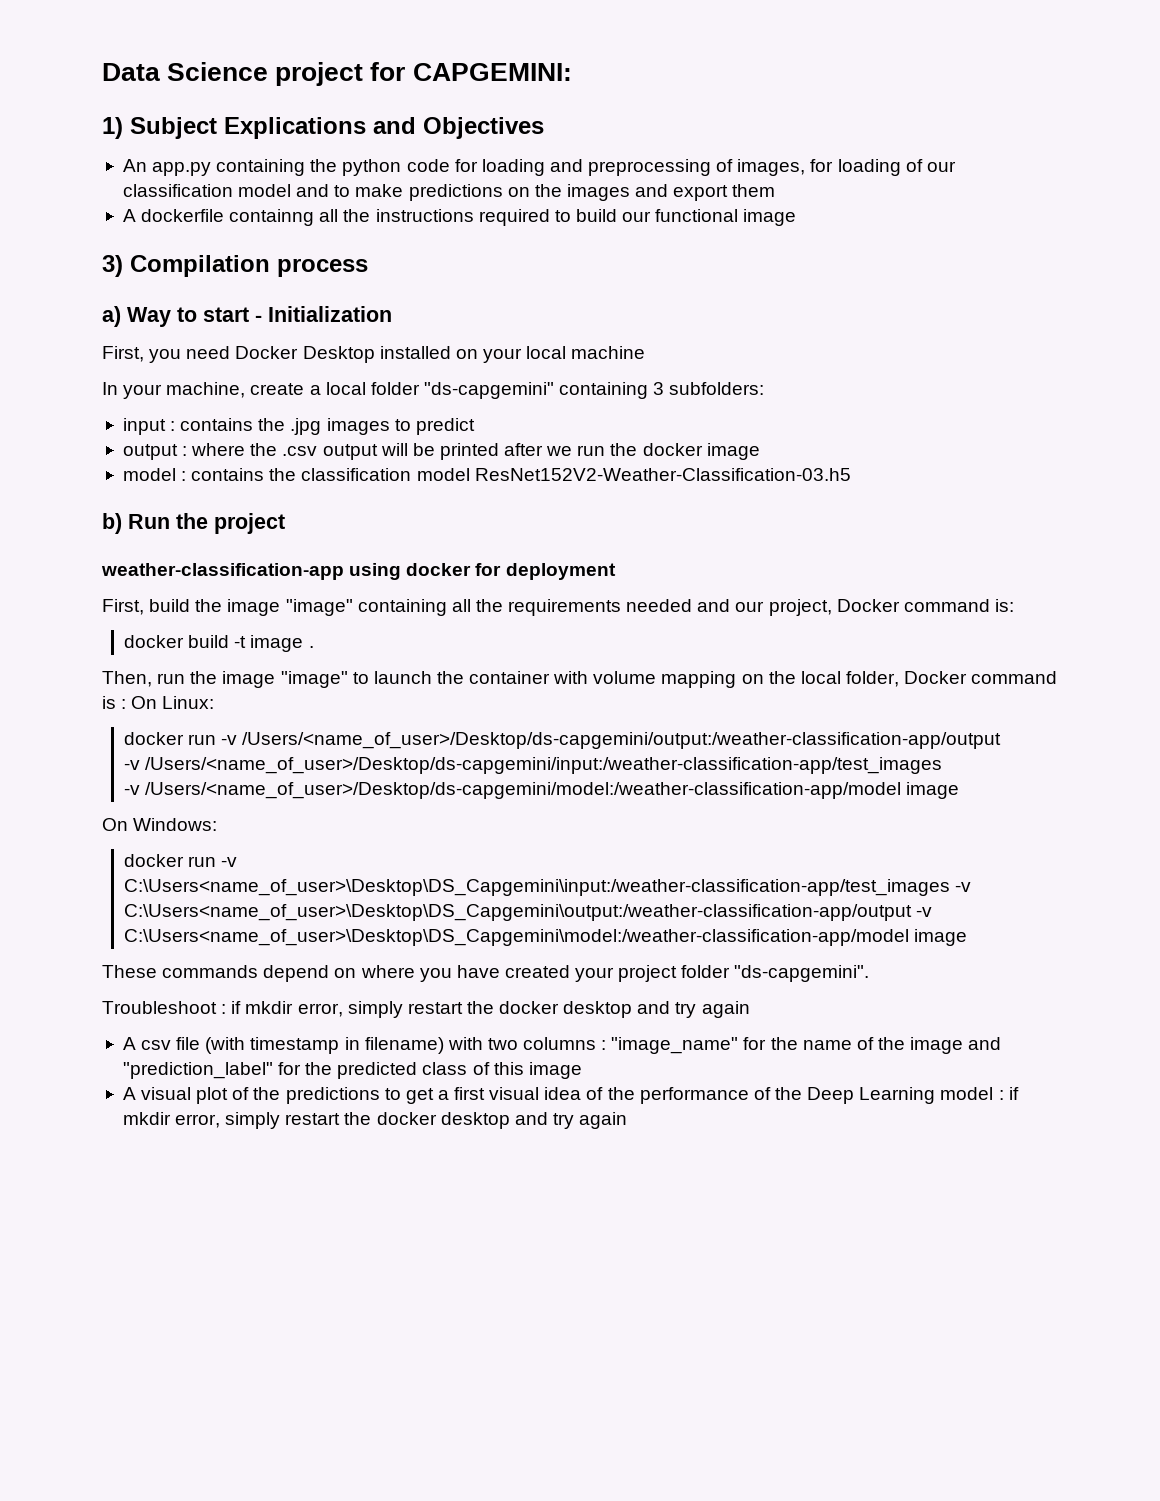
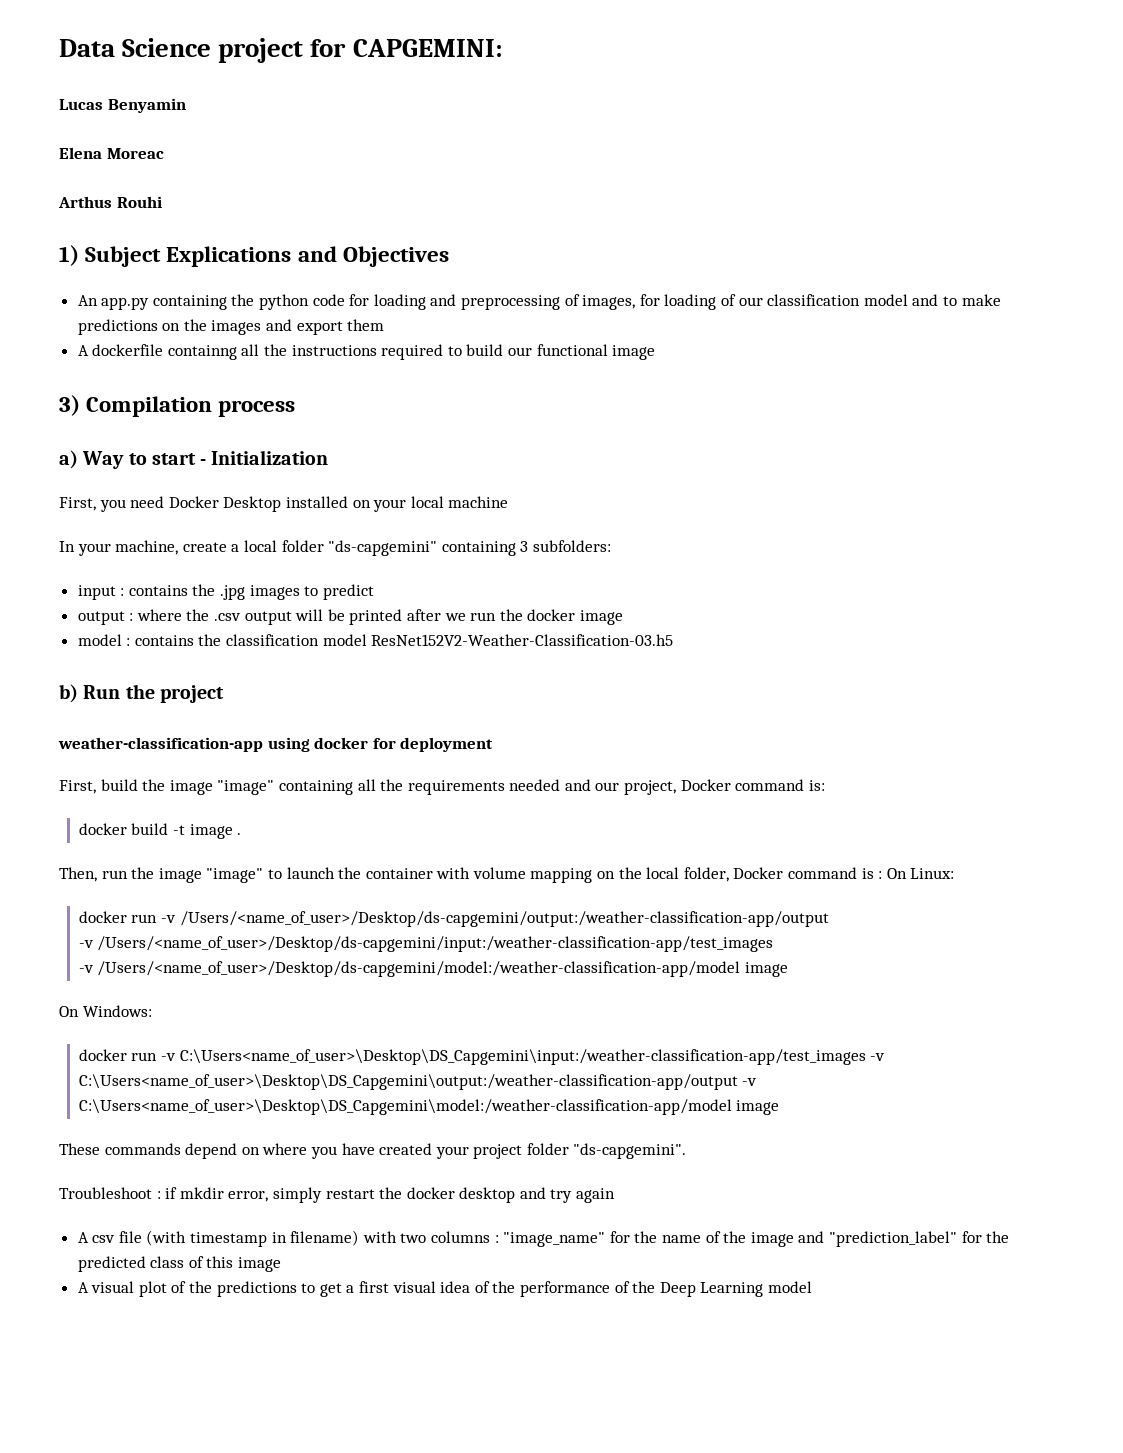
(572, 72) none -> [59,98,186,113] [59,147,164,159] [58,196,162,208] // Lucas Benyamin // Elena Moreac // Arthus Rouhi
[998,1087,1019,1100] [122,1112,628,1129] : if mkdir error, simply restart the docker desktop and try again -> (812, 1287) none

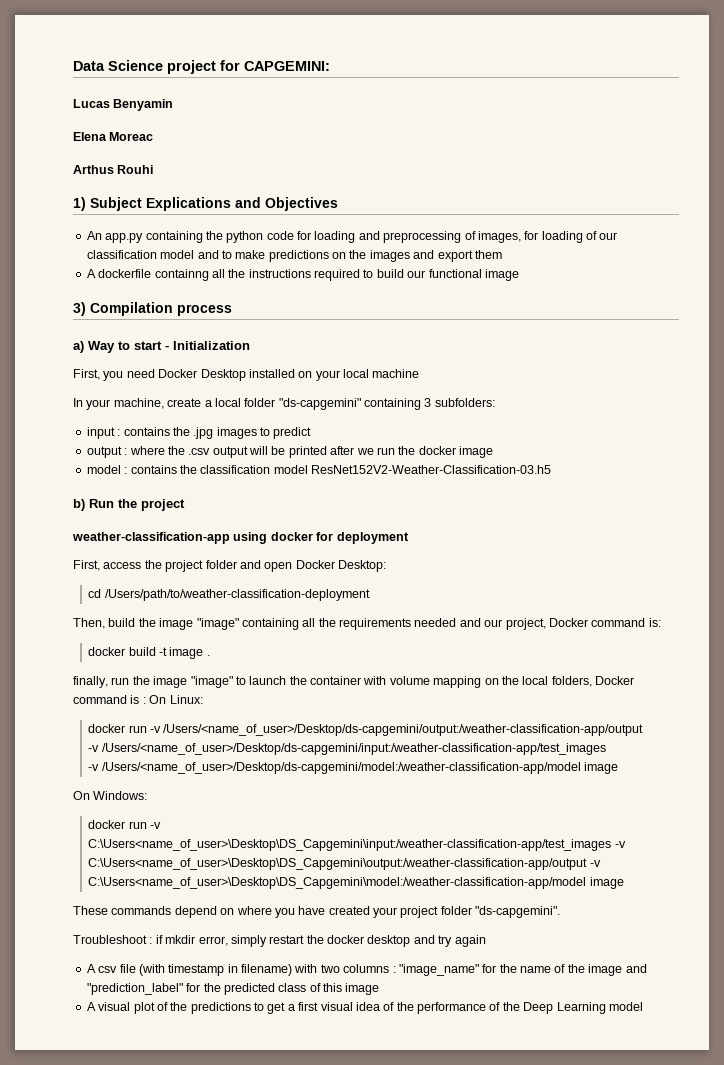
(96, 787) none -> [103,560,386,572] [88,589,370,601] [73,618,105,629] access the project folder and open Docker Desktop: // cd /Users/path/to/weather-classification-deployment // Then,
[59,867,97,882] Then, -> [73,676,108,688] finally,
[683,867,729,882] folder, -> [551,676,592,687] folders,

